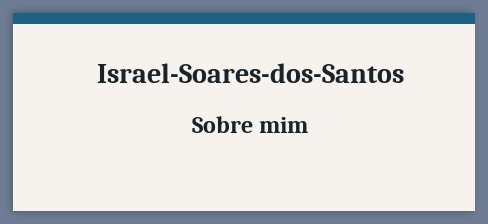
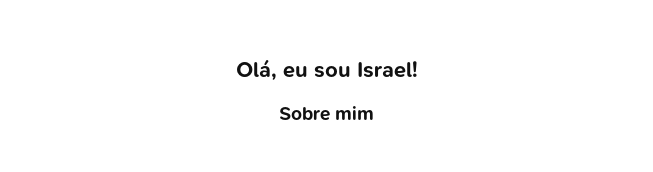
[96,63,404,83] Israel-Soares-dos-Santos -> [235,59,418,81] Olá, eu sou Israel!

